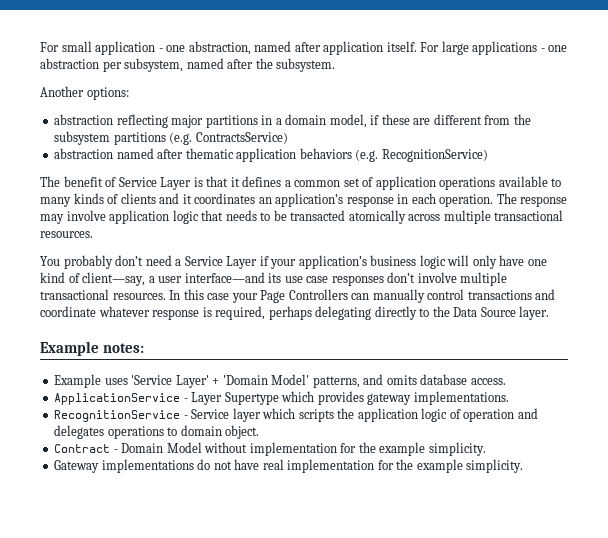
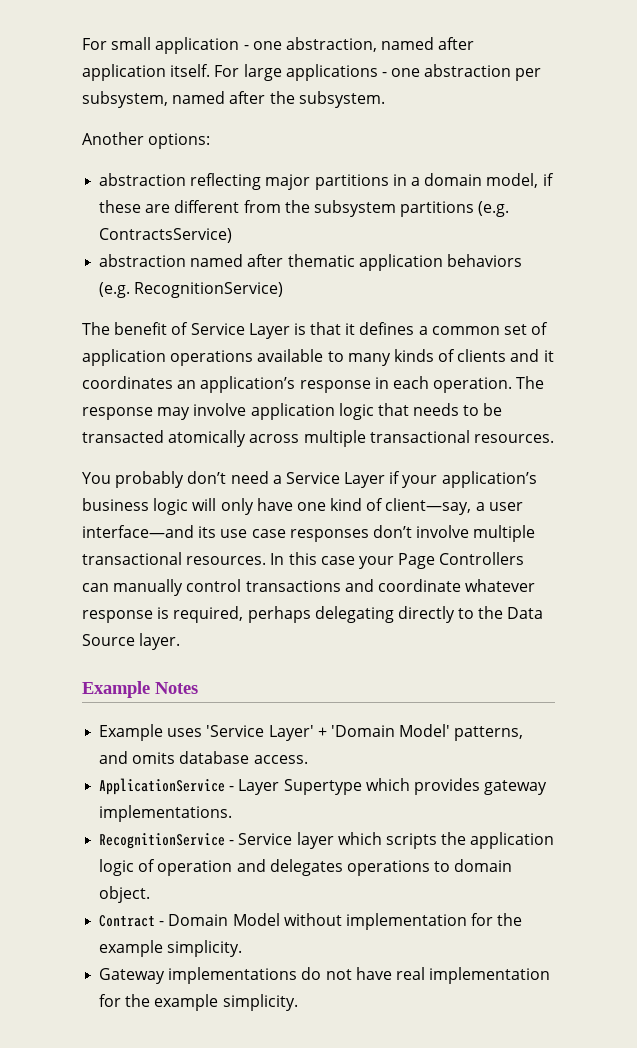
[102,343,144,353] notes: -> [155,682,198,694] Notes

